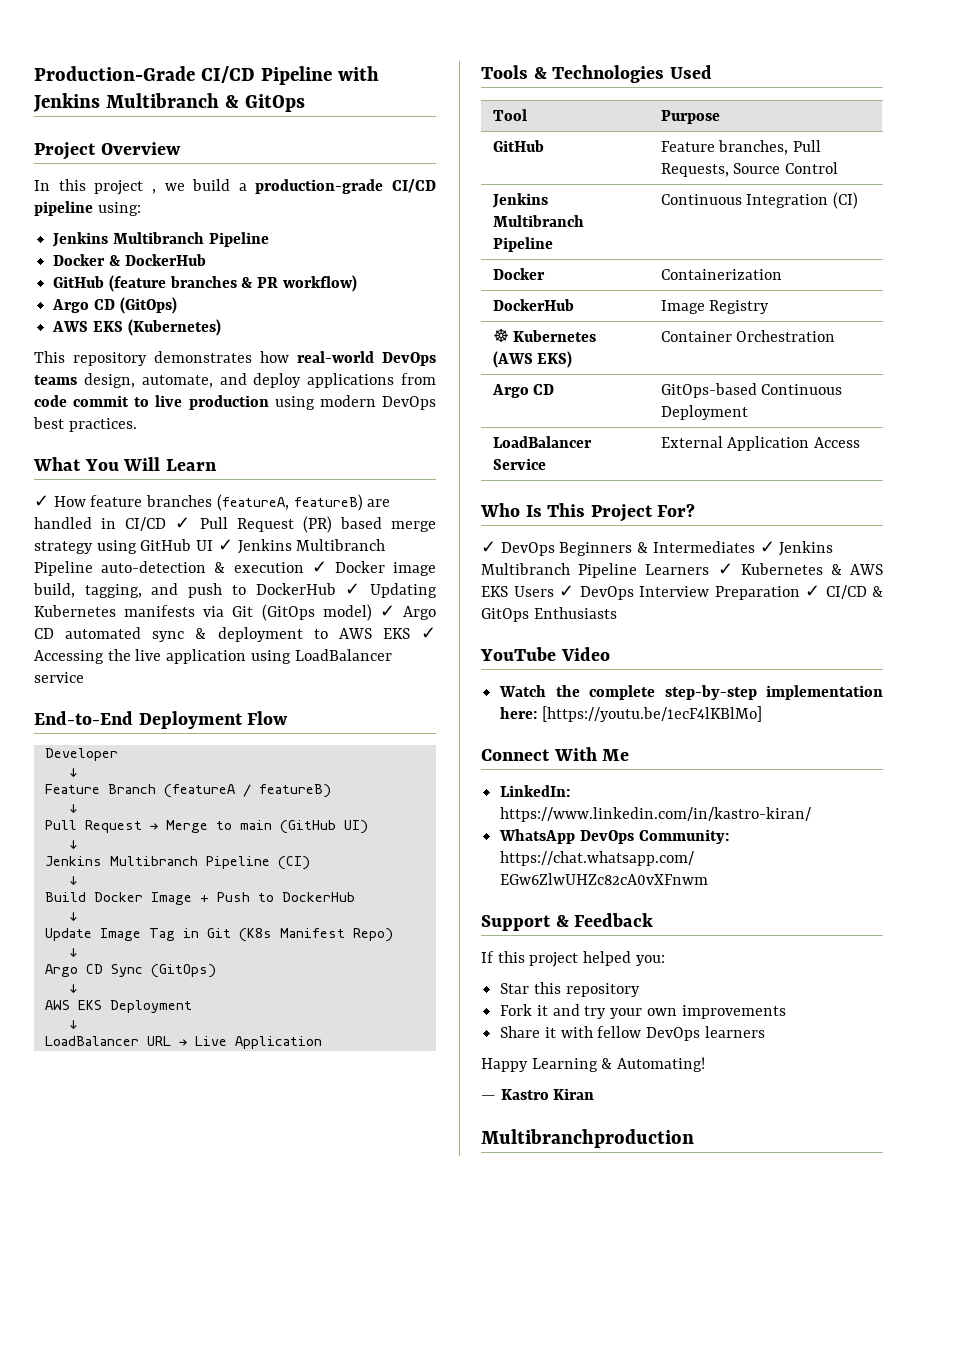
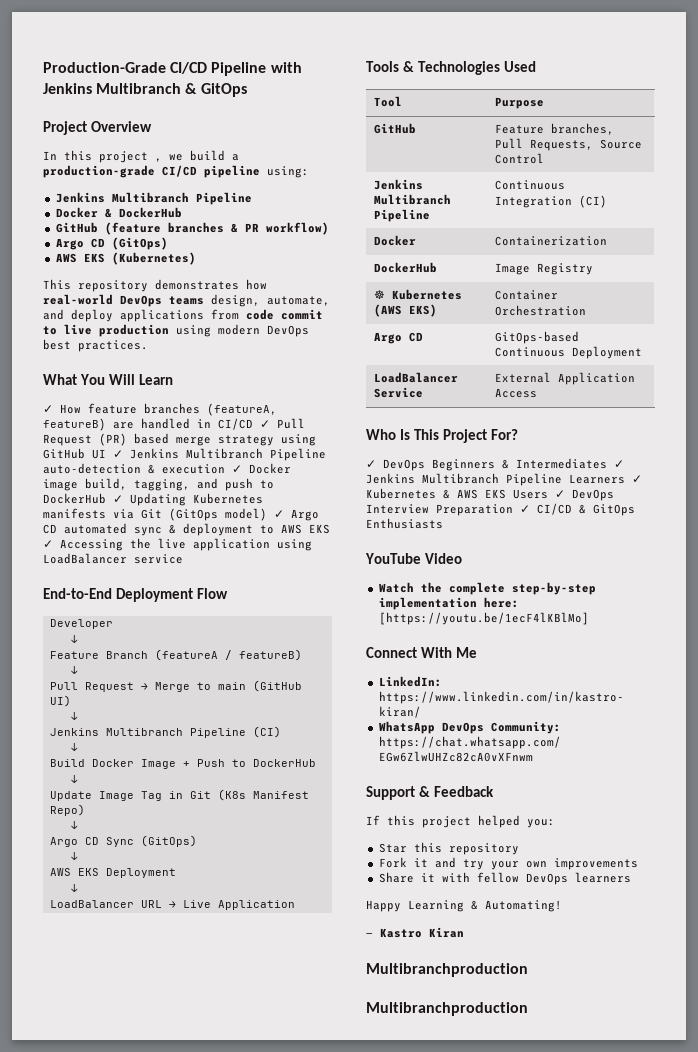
(694, 1138) none -> [366,1002,528,1016] // Multibranchproduction

